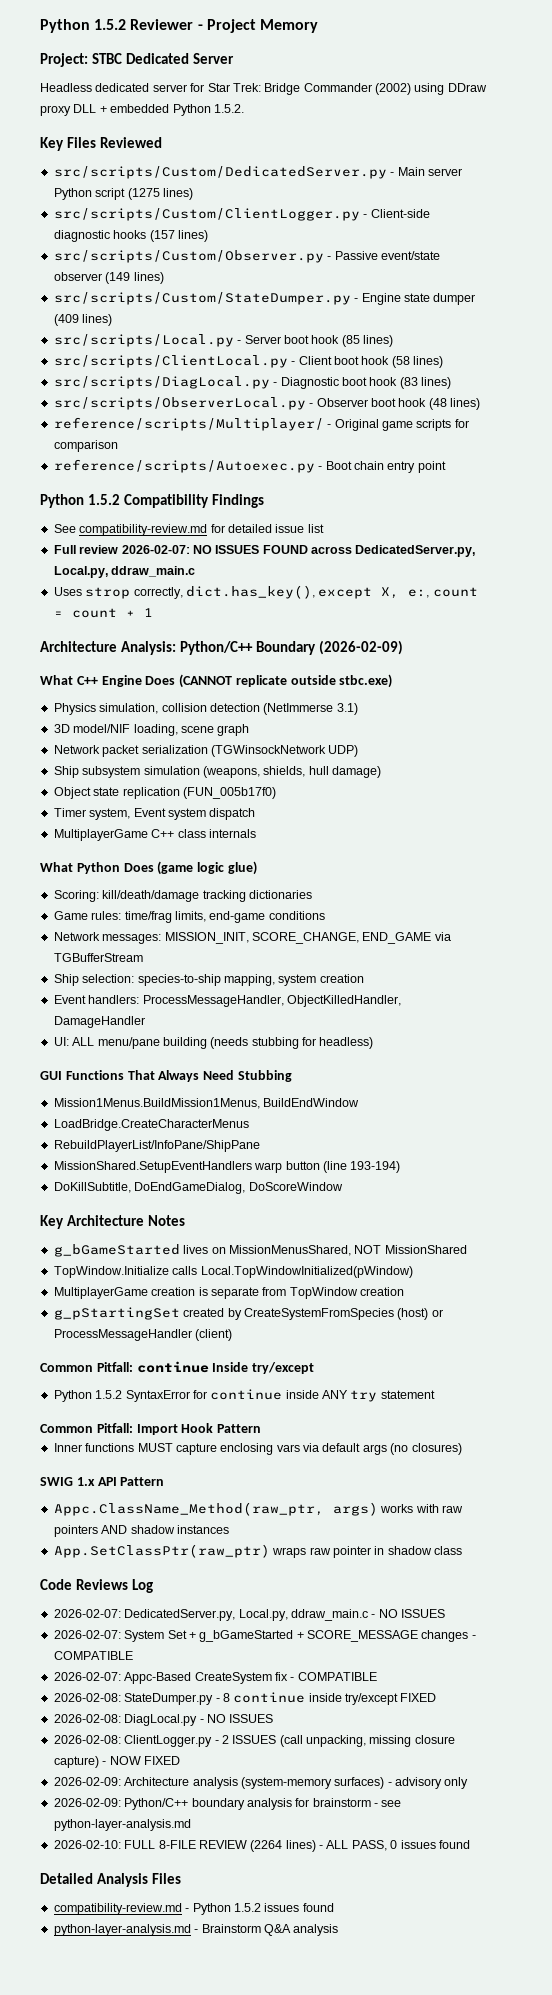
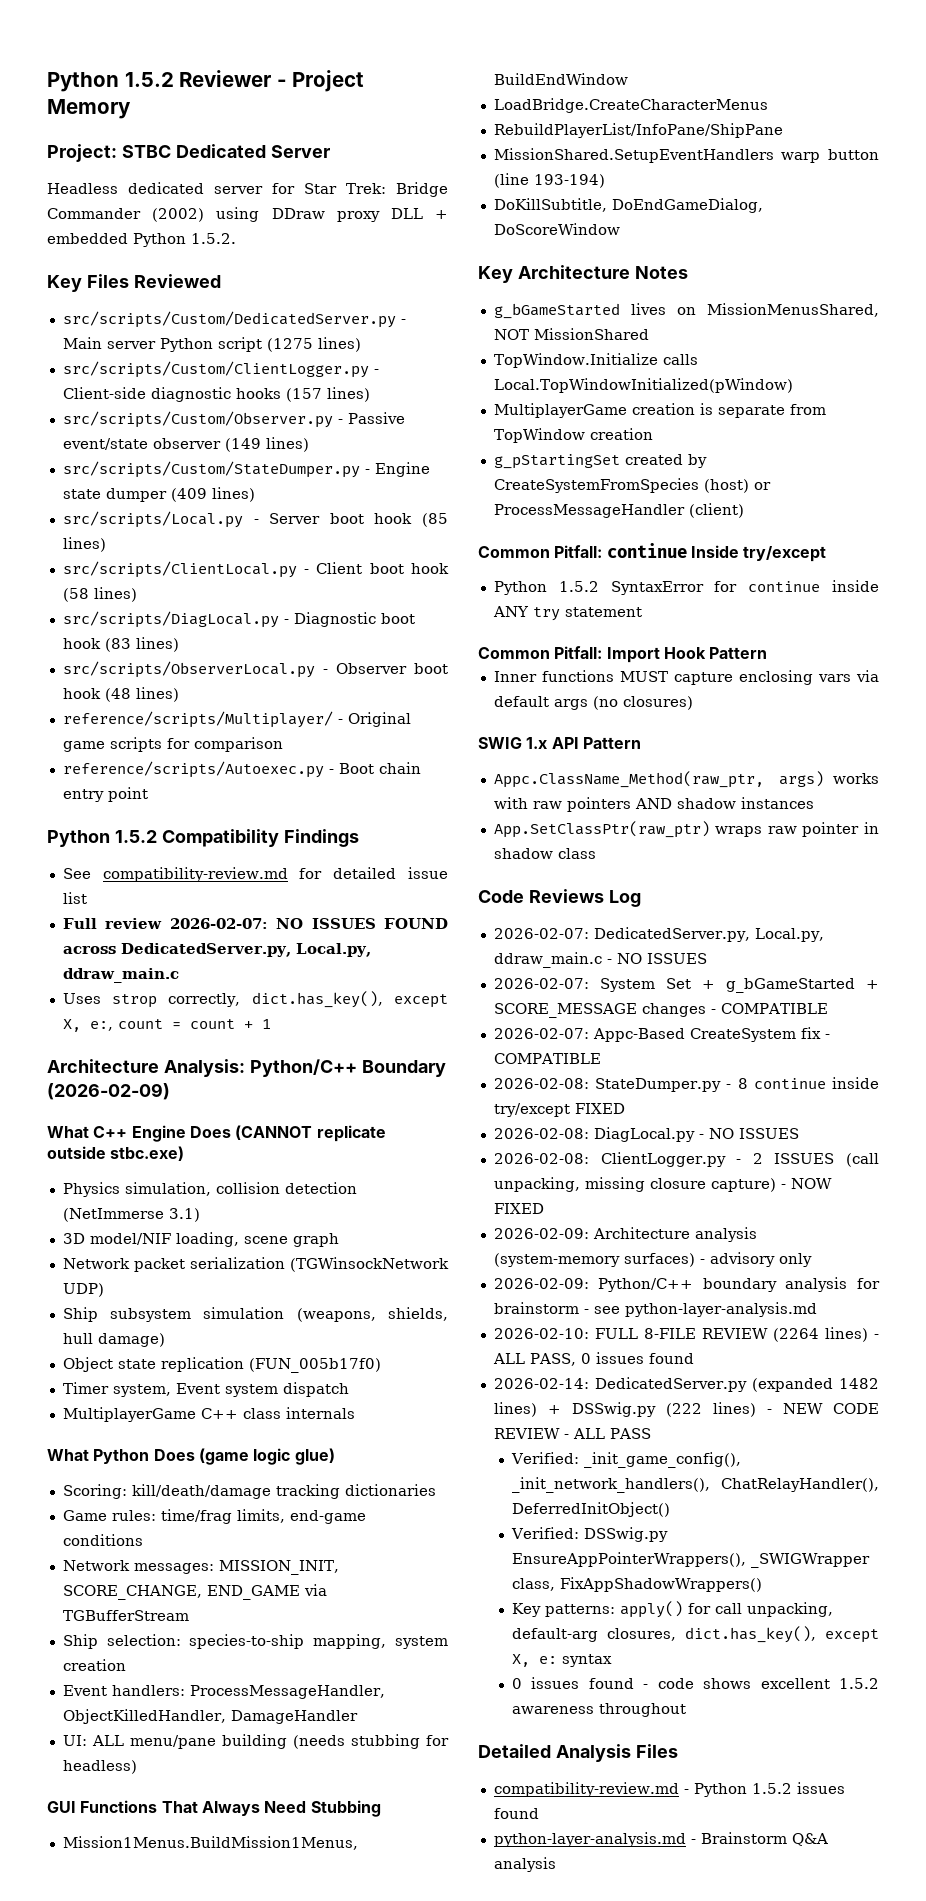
(470, 1844) none -> [493,1377,879,1392] [493,1402,879,1417] [493,1428,651,1439] [510,1452,741,1468] [511,1477,879,1493] [511,1502,670,1517] [510,1527,668,1542] [511,1552,870,1568] [511,1577,762,1592] [511,1601,833,1618] [511,1626,879,1643] [511,1654,612,1667] [511,1677,879,1689] [511,1703,686,1717] // 2026-02-14: DedicatedServer.py (expanded 1482 lines) + DSSwig.py (222 lines) - NEW CODE REVIEW - ALL PASS // Verified: _init_game_config(), _init_network_handlers(), ChatRelayHandler(), DeferredInitObject() // Verified: DSSwig.py EnsureAppPointerWrappers(), _SWIGWrapper class, FixAppShadowWrappers() // Key patterns: apply() for call unpacking, default-arg closures, dict.has_key(), except X, e: syntax // 0 issues found - code shows excellent 1.5.2 awareness throughout

